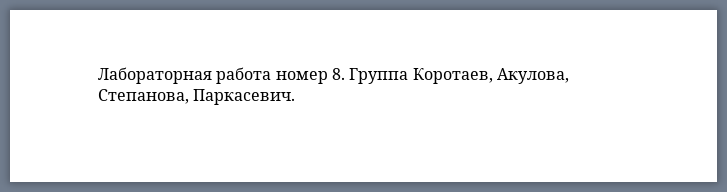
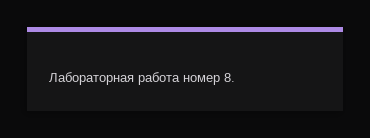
[349,68,569,84] [98,89,296,105] Группа Коротаев, Акулова, Степанова, Паркасевич. -> (235, 77) none

